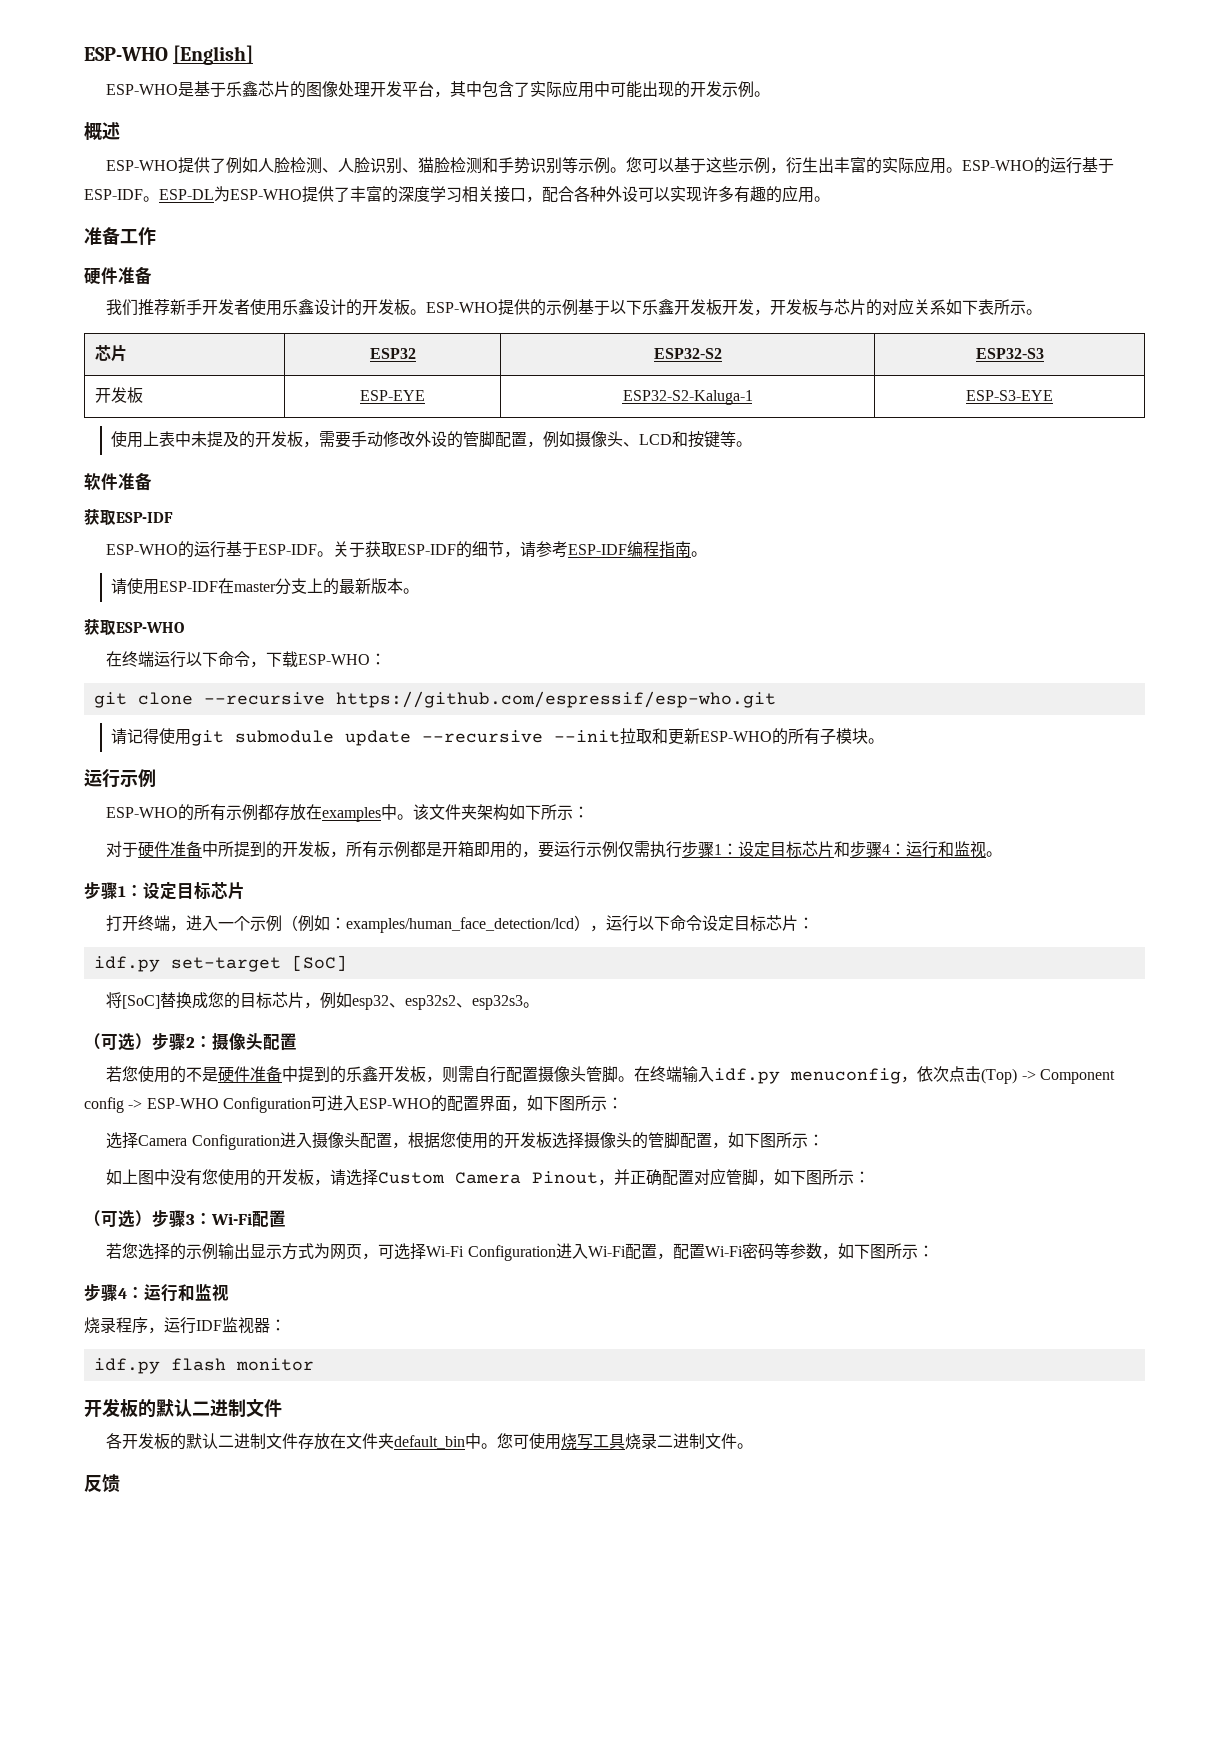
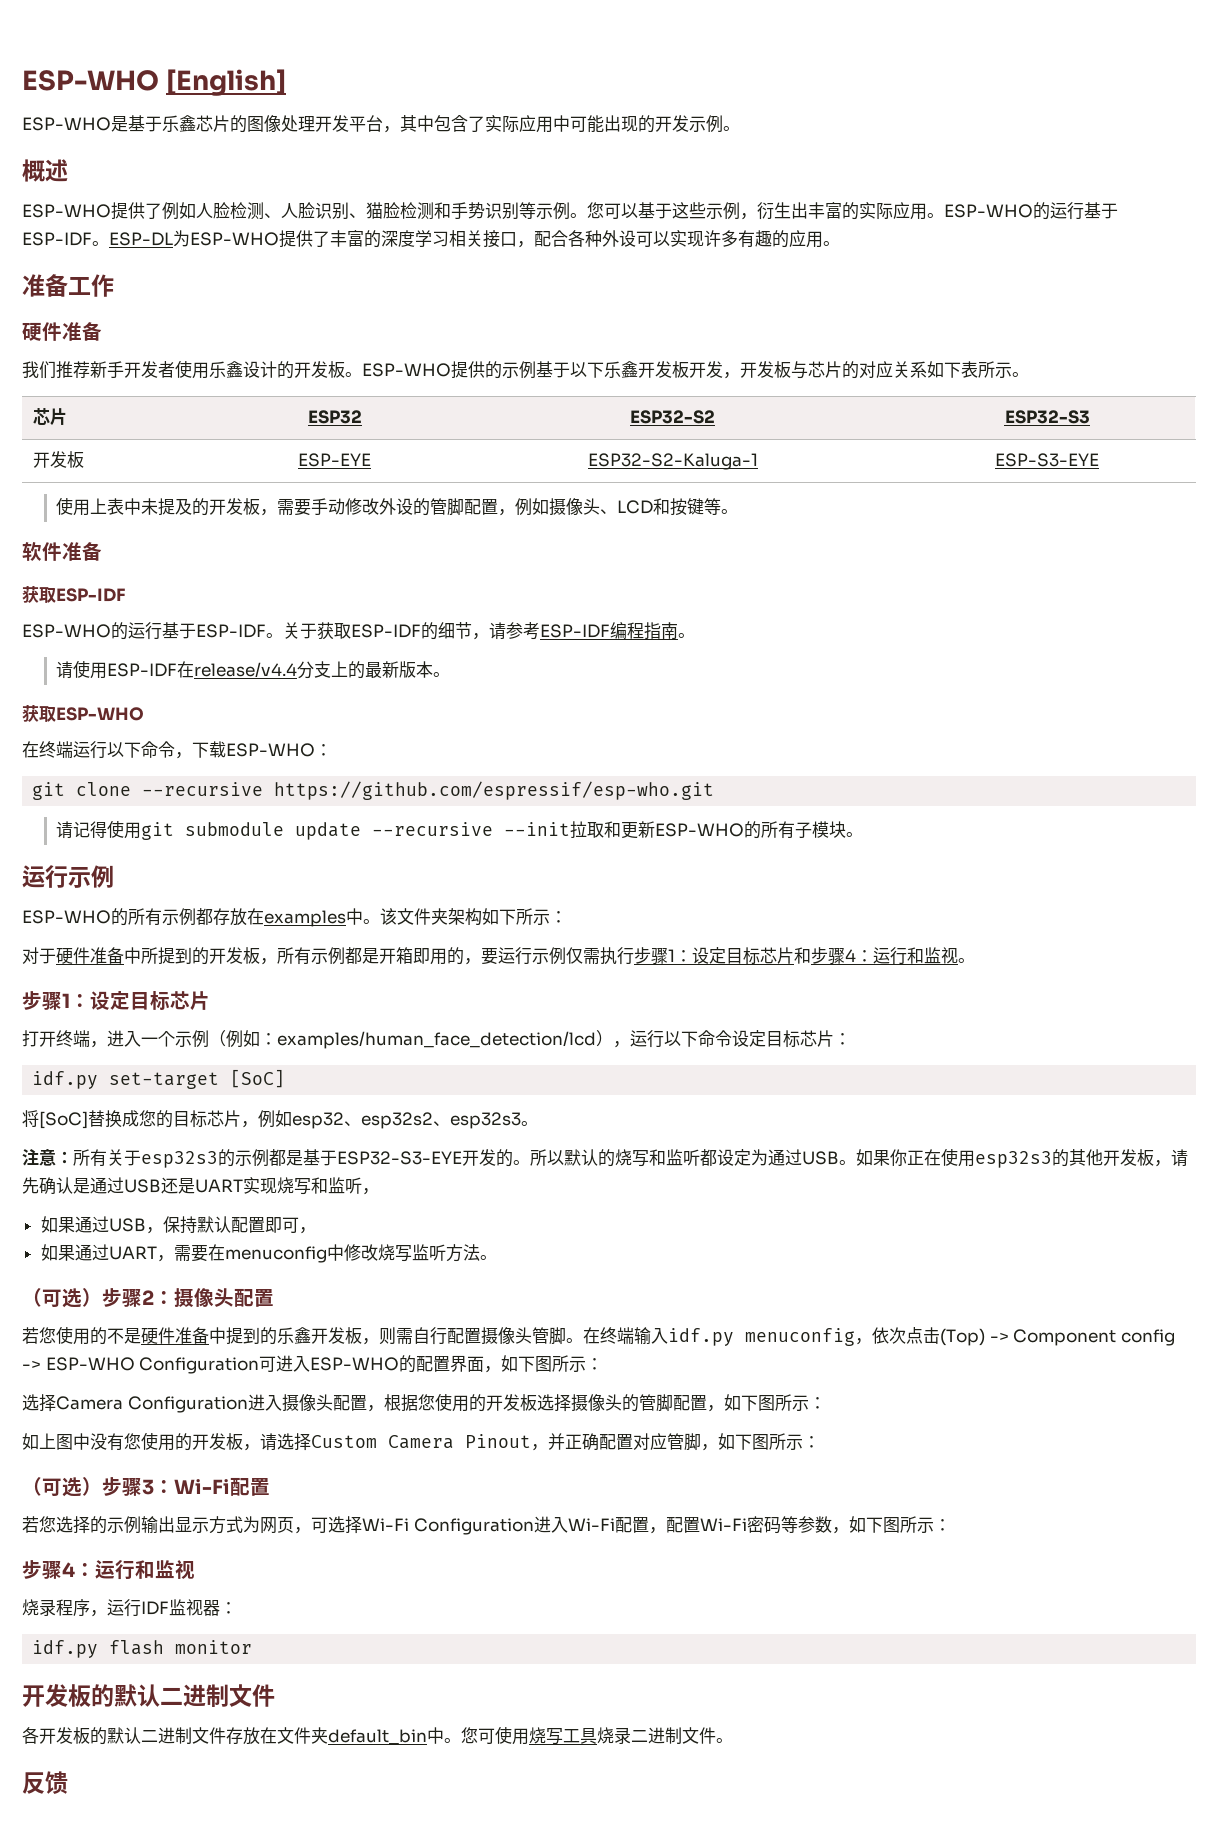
[234,582,277,592] master -> [193,662,297,678] release/v4.4
(540, 1005) none -> [22,1148,1188,1168] [22,1177,379,1195] [40,1216,316,1234] [40,1244,497,1263] // 注意：所有关于esp32s3的示例都是基于ESP32-S3-EYE开发的。所以默认的烧写和监听都设定为通过USB。如果你正在使用esp32s3的其他开发板，请先确认是通过USB还是UART实现烧写和监听， // 如果通过USB，保持默认配置即可， // 如果通过UART，需要在menuconfig中修改烧写监听方法。

